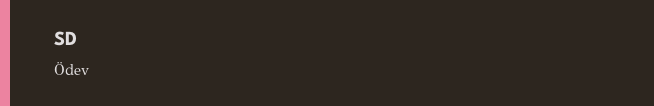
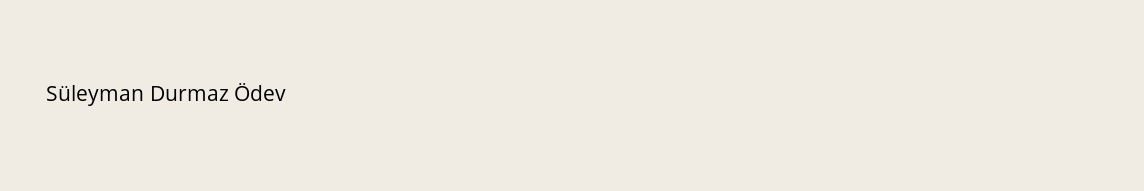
[54,31,77,46] SD // -> [46,85,229,106] Süleyman Durmaz

